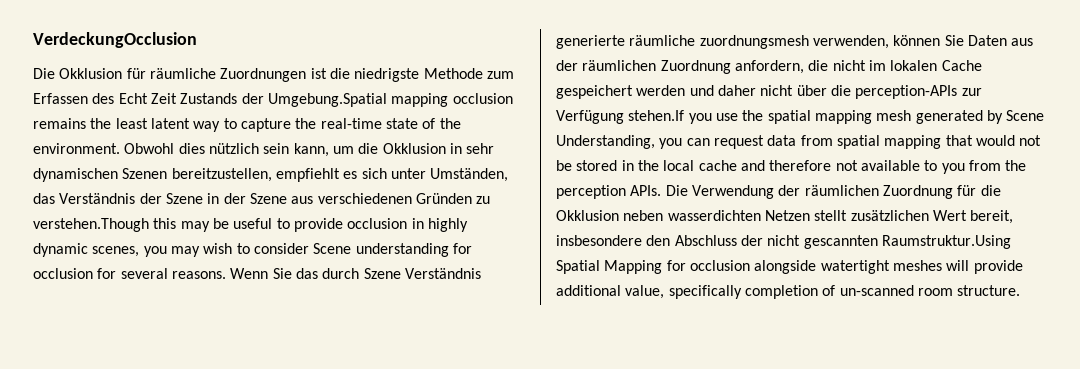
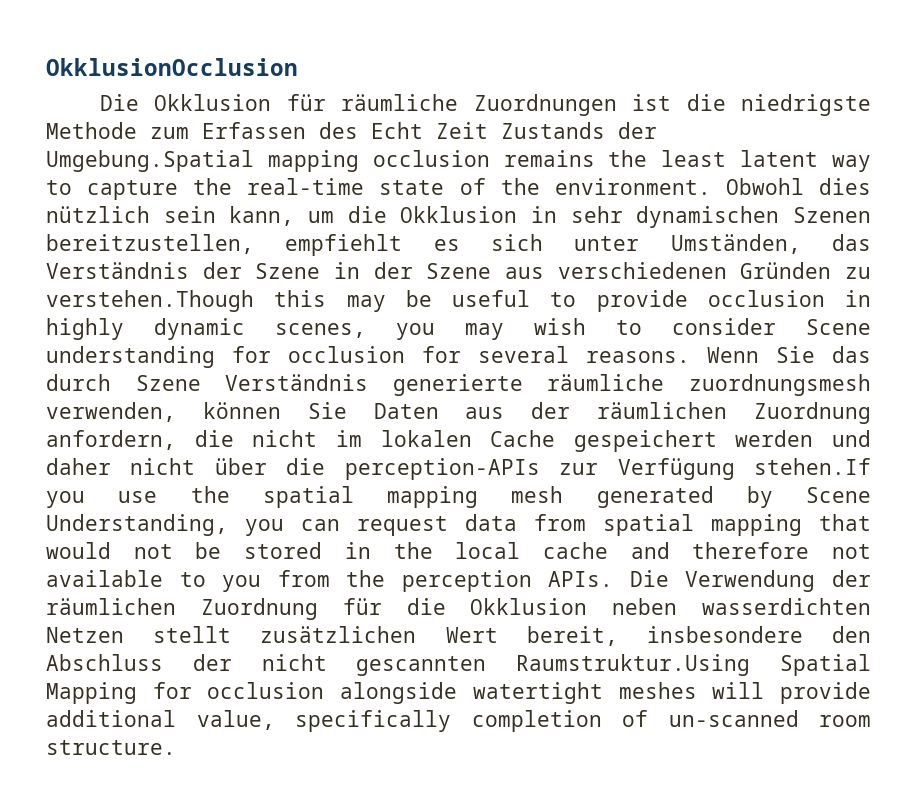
[33,32,197,48] VerdeckungOcclusion -> [46,58,298,76] OkklusionOcclusion

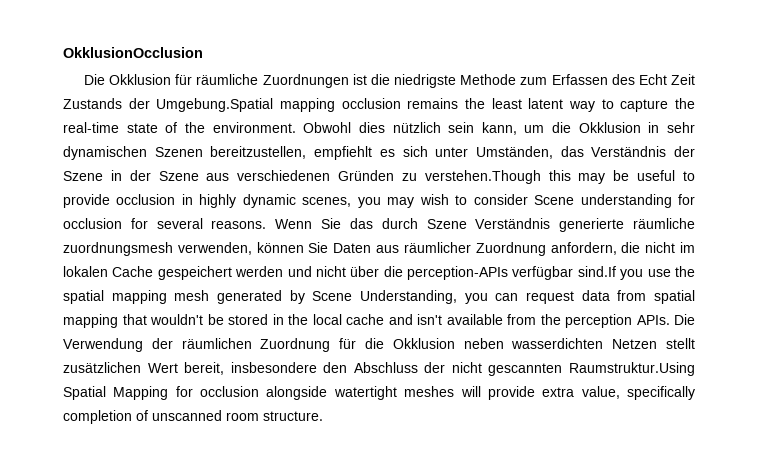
[531,402,728,419] der räumlichen -> [403,242,471,253] räumlicher
[46,458,111,475] daher -> (312, 271) none
[559,458,872,480] zur Verfügung stehen.If -> [512,266,616,280] verfügbar sind.If
[46,542,173,559] would not -> [150,314,203,325] wouldn't
[692,542,872,559] [46,570,262,592] therefore not available to you -> [417,314,503,325] isn't available
[46,710,176,727] additional -> [542,387,575,397] extra
[668,710,799,727] un-scanned -> [152,410,222,421] unscanned

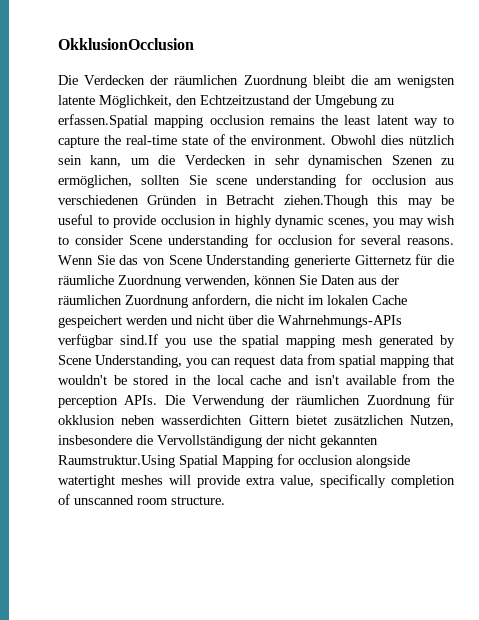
[109,74,695,88] [63,98,274,112] Okklusion für räumliche Zuordnungen ist die niedrigste Methode zum Erfassen des Echt Zeit Zustands der Umgebung.Spatial -> [84,75,455,88] [58,95,394,108] [58,114,148,128] Verdecken der räumlichen Zuordnung bleibt die am wenigsten latente Möglichkeit, den Echtzeitzustand der Umgebung zu erfassen.Spatial
[578,122,641,133] Okklusion -> [184,155,246,165] Verdecken
[210,146,695,160] [63,170,541,184] bereitzustellen, empfiehlt es sich unter Umständen, das Verständnis der Szene in der Szene aus verschiedenen Gründen zu verstehen.Though -> [441,158,455,165] [58,174,454,188] [58,195,369,208] zu ermöglichen, sollten Sie scene understanding for occlusion aus verschiedenen Gründen in Betracht ziehen.Though
[381,218,695,232] [63,242,173,256] durch Szene Verständnis generierte räumliche zuordnungsmesh -> [143,254,455,268] [58,275,181,288] von Scene Understanding generierte Gitternetz für die räumliche Zuordnung
[403,242,471,253] räumlicher -> [381,275,399,285] [58,295,122,305] der räumlichen
[407,266,509,280] perception-APIs -> [278,315,402,328] Wahrnehmungs-APIs
[365,338,695,349] [63,362,418,375] die Okklusion neben wasserdichten Netzen stellt zusätzlichen Wert bereit, insbesondere den Abschluss -> [58,415,454,427] [58,435,262,448] okklusion neben wasserdichten Gittern bietet zusätzlichen Nutzen, insbesondere die Vervollständigung
[488,363,563,376] gescannten -> [320,435,378,448] gekannten

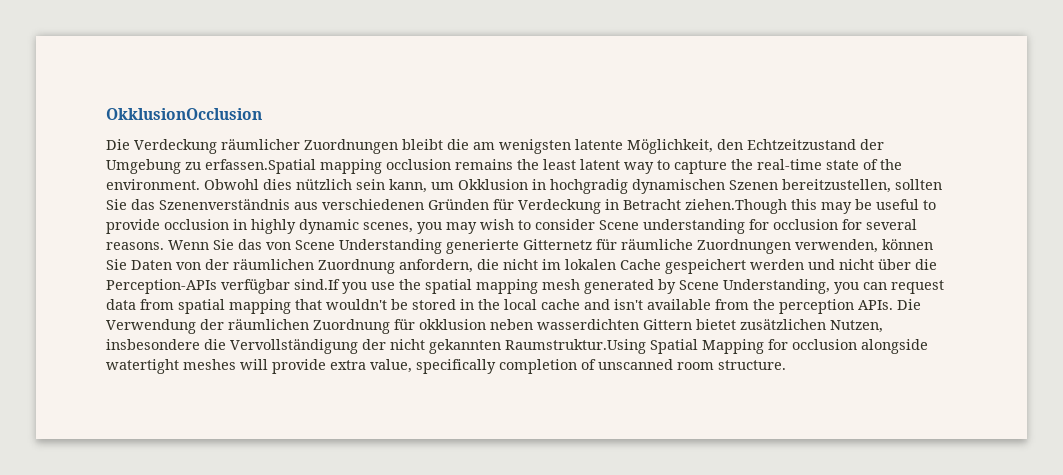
[84,75,307,88] Verdecken der räumlichen Zuordnung -> [134,139,398,154] Verdeckung räumlicher Zuordnungen
[158,155,455,168] [58,174,427,188] die Verdecken in sehr dynamischen Szenen zu ermöglichen, sollten Sie scene understanding for occlusion -> [458,179,942,194] [106,199,290,210] Okklusion in hochgradig dynamischen Szenen bereitzustellen, sollten Sie das Szenenverständnis
(198, 200) none -> [493,199,601,214] für Verdeckung
[437,255,455,265] [58,275,181,288] die räumliche Zuordnung -> [621,239,791,254] räumliche Zuordnungen
[358,278,377,285] aus -> [176,262,201,270] von
[278,315,402,328] Wahrnehmungs-APIs -> [106,279,217,294] Perception-APIs

